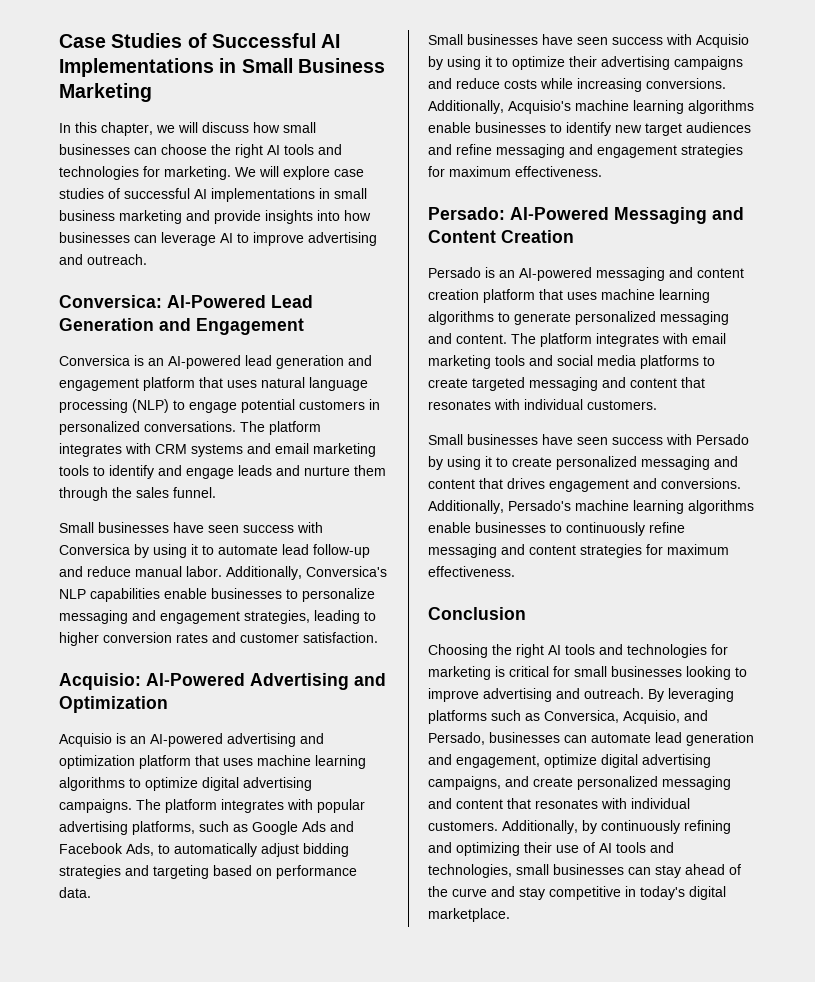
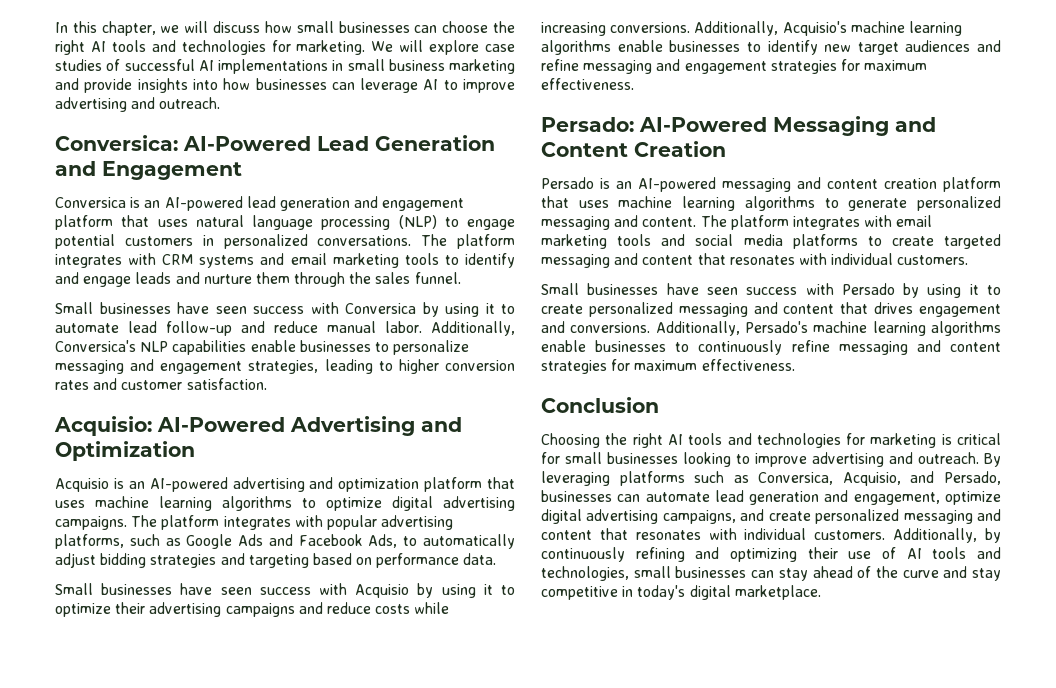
[59,33,341,48] [59,58,385,77] [59,83,152,102] Case Studies of Successful AI Implementations in Small Business Marketing // -> (55, 27) none

